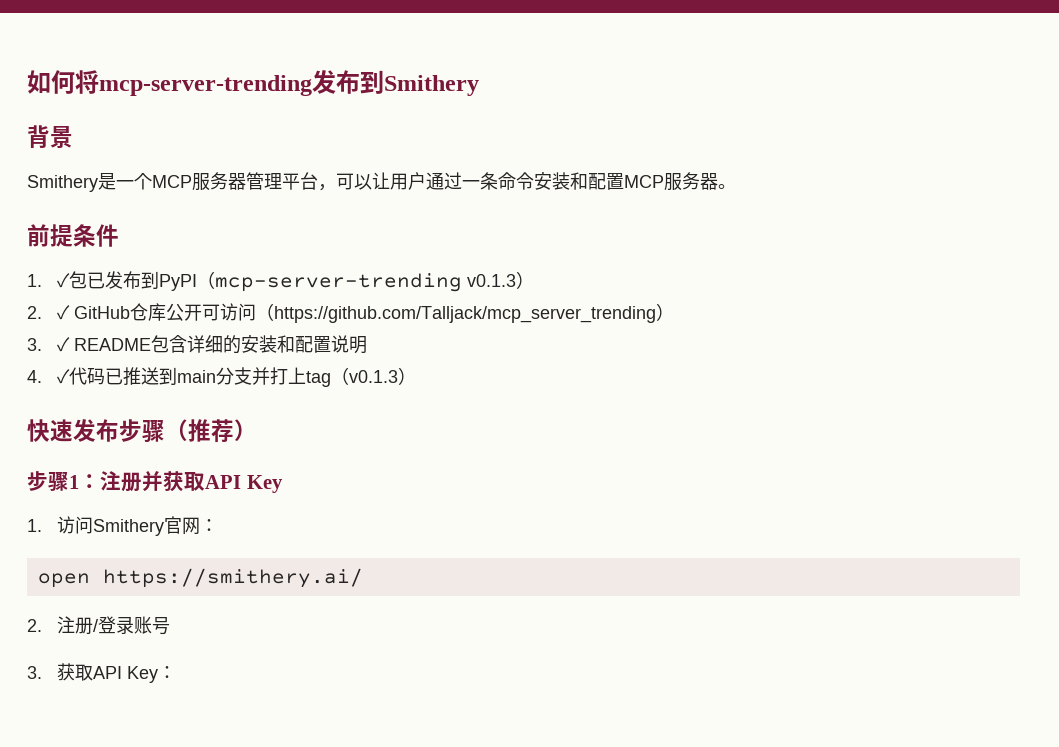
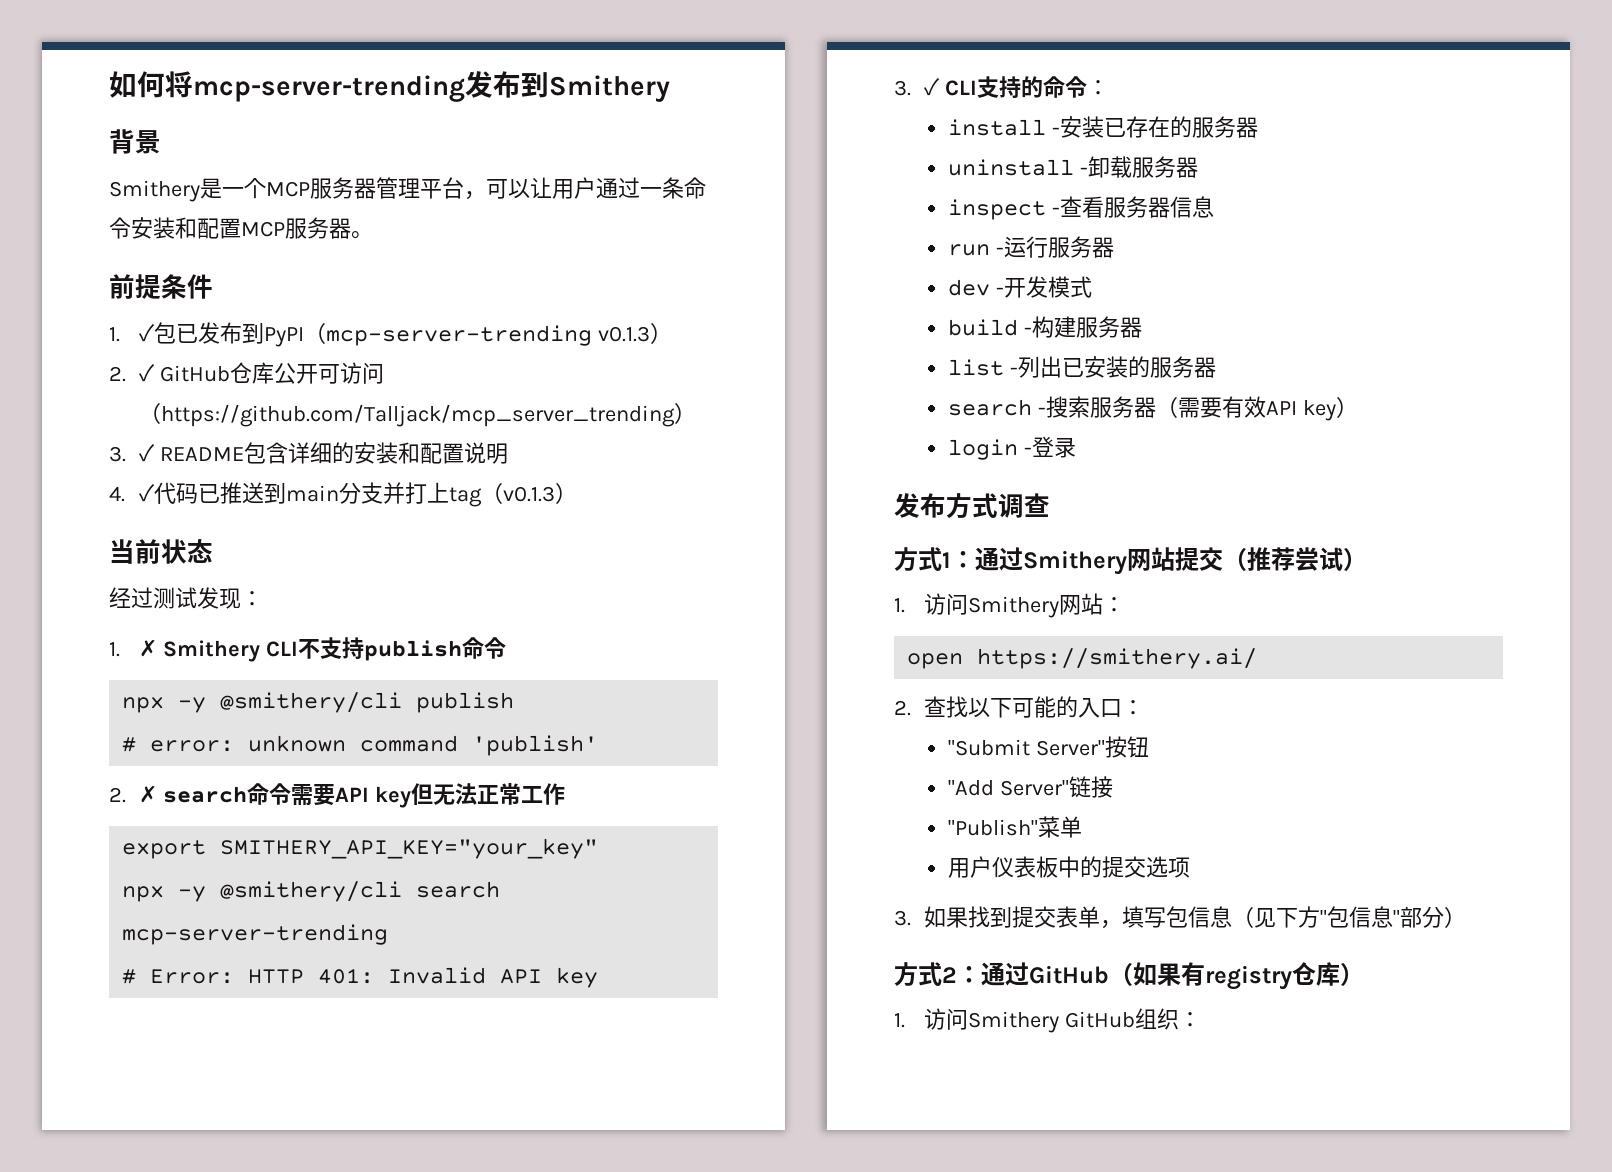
[27,419,257,443] [27,471,283,493] [27,516,201,536] 快速发布步骤（推荐） // 步骤1：注册并获取API Key // 1.访问Smithery官网 -> [109,539,213,564] [109,587,263,609] [109,637,506,662] [122,692,515,713] [122,735,599,756] [109,783,565,808] [122,838,599,859] [122,881,501,902] [122,924,389,945] [122,967,599,988] [894,76,1109,98] [947,116,1258,138] [947,156,1198,178] [947,196,1214,220] [947,236,1114,258] [947,276,1092,298] [947,316,1142,338] [947,356,1216,378] [947,396,1358,421] [947,436,1076,460] [894,493,1050,519] [894,547,1367,575] [894,593,1103,618] 当前状态 // 经过测试发现： // 1. ✗ Smithery CLI不支持publish命令 // npx -y @smithery/cli publish // # error: unknown command 'publish' // 2. ✗ search命令需要API key但无法正常工作 // export SMITHERY_API_KEY="your_key" // npx -y @smithery/cli search mcp-server-trending // # Error: HTTP 401: Invalid API key // 3. ✓ CLI支持的命令： // install -安装已存在的服务器 // uninstall -卸载服务器 // inspect -查看服务器信息 // run -运行服务器 // dev -开发模式 // build -构建服务器 // list -列出已安装的服务器 // search -搜索服务器（需要有效API key） // login -登录 // 发布方式调查 // 方式1：通过Smithery网站提交（推荐尝试） // 1.访问Smithery网站
[57,616,171,635] [27,663,159,683] 注册/登录账号 // 3.获取API Key -> [923,696,1144,718] [947,736,1149,758] [947,776,1113,798] [947,816,1082,838] [947,856,1190,878] [894,906,1466,929] [894,962,1364,990] [894,1008,1179,1033] 查找以下可能的入口： // "Submit Server"按钮 // "Add Server"链接 // "Publish"菜单 // 用户仪表板中的提交选项 // 3.如果找到提交表单，填写包信息（见下方"包信息"部分） // 方式2：通过GitHub（如果有registry仓库） // 1.访问Smithery GitHub组织

